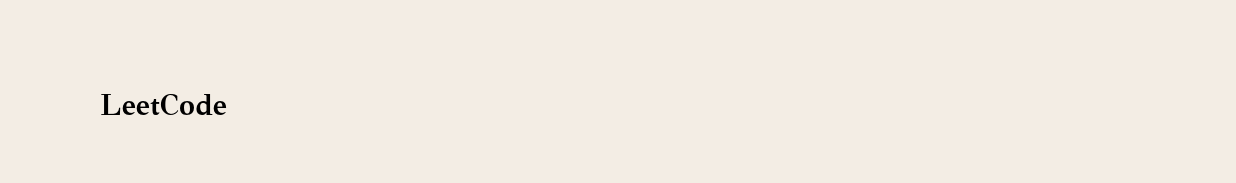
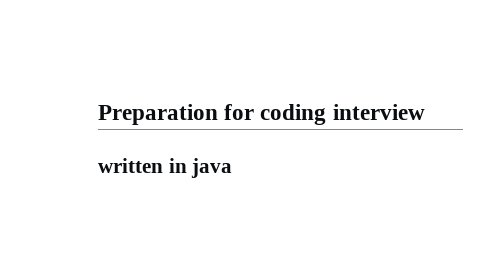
[100,93,227,116] LeetCode -> [98,104,425,125] [98,158,233,178] Preparation for coding interview // written in java

